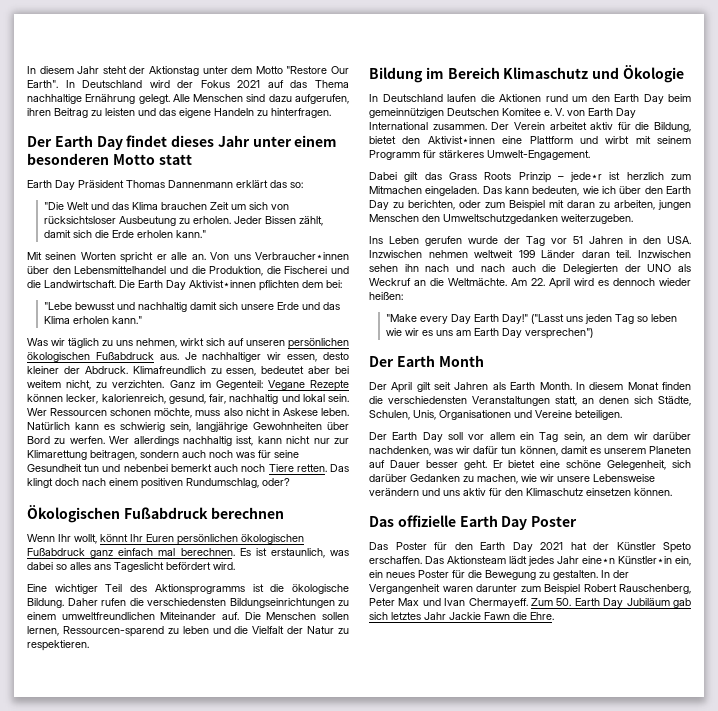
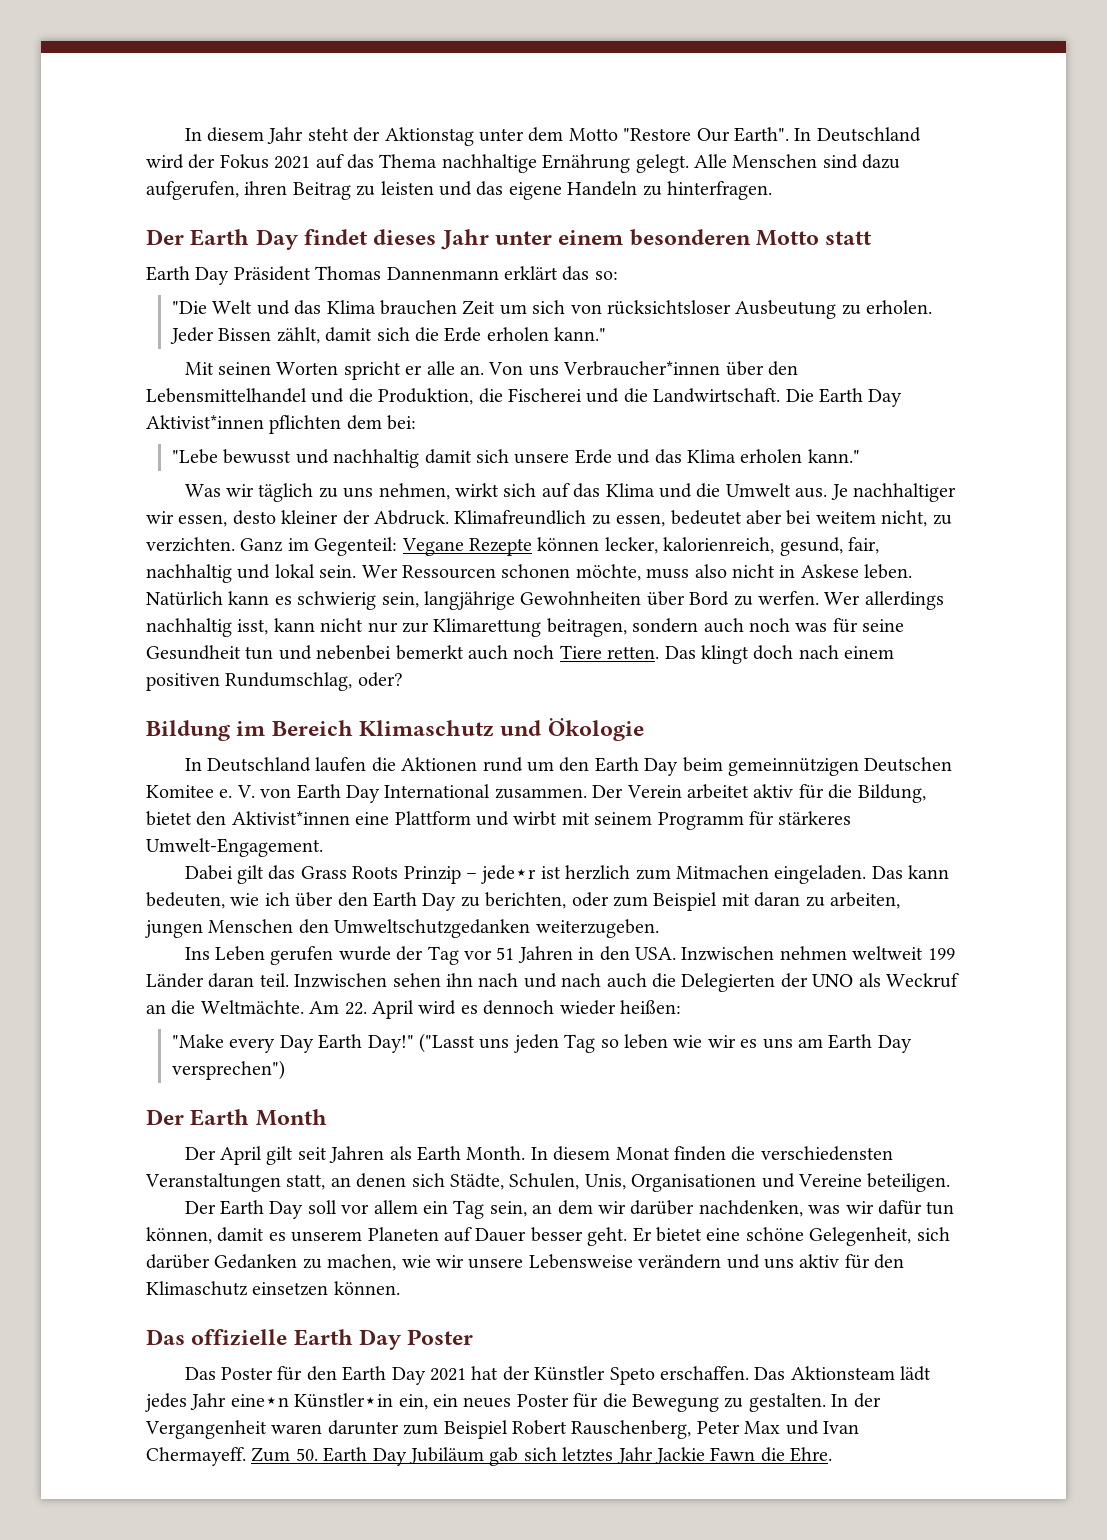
[255,252,350,260] Verbraucher⋆innen -> [563,361,721,376] Verbraucher*innen
[189,280,256,288] Aktivist⋆innen -> [146,415,264,429] Aktivist*innen
[246,338,349,349] [27,352,154,362] unseren persönlichen ökologischen Fußabdruck -> [573,483,791,498] das Klima und die Umwelt
[27,505,284,523] [27,534,304,545] [27,548,349,558] [27,562,235,572] [27,584,349,595] [27,598,349,608] [27,612,349,620] [27,626,350,637] [27,640,89,651] // Ökologischen Fußabdruck berechnen // Wenn Ihr wollt, könnt Ihr Euren persönlichen ökologischen Fußabdruck ganz einfach mal berechnen. Es ist erstaunlich, was dabei so alles ans Tageslicht befördert wird. // Eine wichtiger Teil des Aktionsprogramms ist die ökologische Bildung. Daher rufen die verschiedensten Bildungseinrichtungen zu einem umweltfreundlichen Miteinander auf. Die Menschen sollen lernen, Ressourcen-sparend zu leben und die Vielfalt der Natur zu respektieren. -> (403, 679) none
[427,136,495,144] Aktivist⋆innen -> [231,811,350,825] Aktivist*innen

